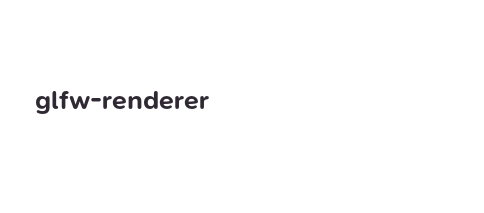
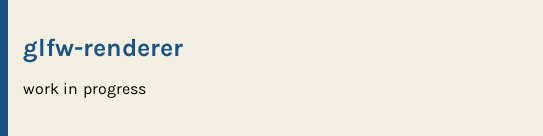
(209, 102) none -> [23,82,146,98] // work in progress

